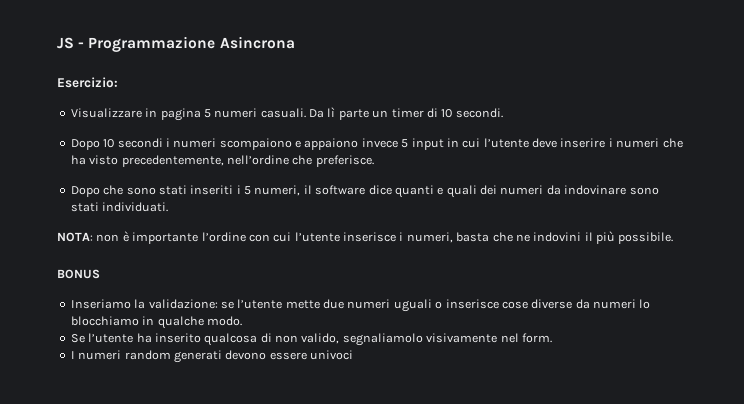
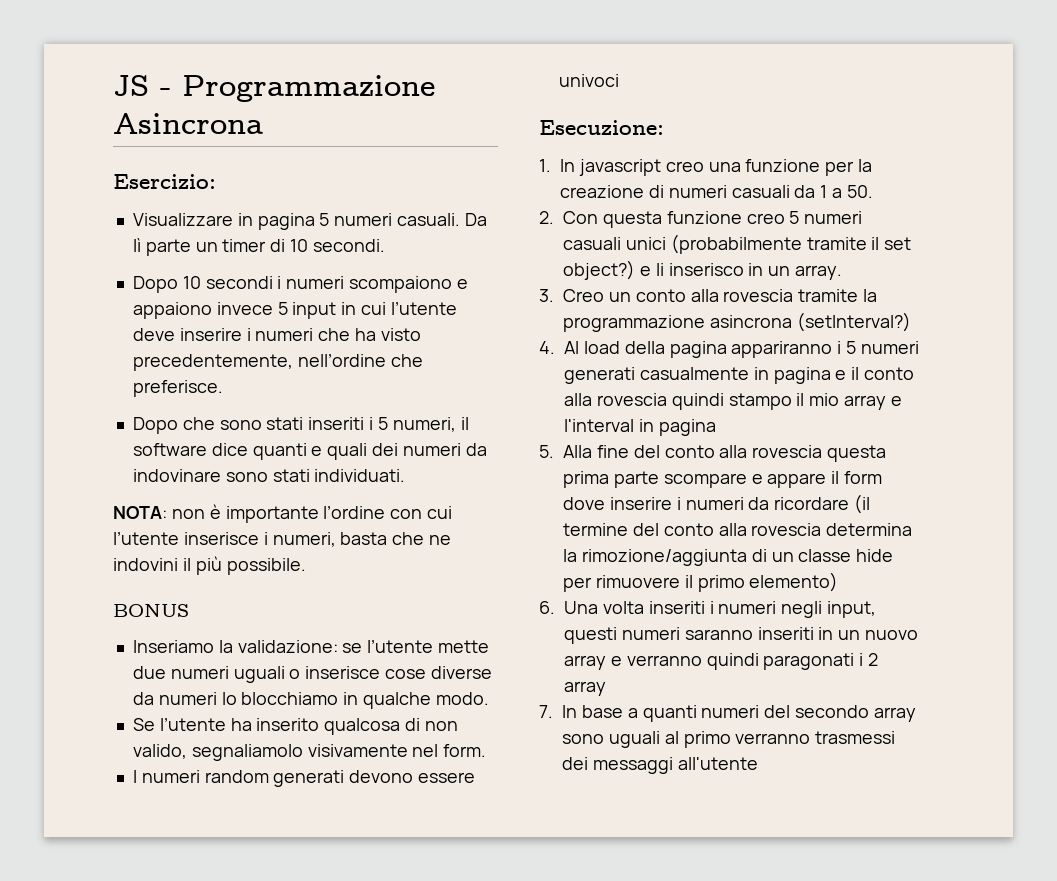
(353, 355) none -> [539,120,664,135] [539,159,873,176] [560,185,874,198] [539,211,863,228] [563,234,912,254] [563,260,843,280] [539,289,878,302] [563,312,911,332] [539,341,920,358] [564,367,915,384] [564,393,903,410] [564,419,716,436] [539,445,887,462] [563,471,883,488] [563,494,871,514] [563,523,913,536] [563,549,894,566] [563,572,839,592] [539,601,877,618] [564,627,919,644] [564,653,879,670] [564,681,606,696] [539,705,917,722] [562,731,896,748] [562,757,758,774] // Esecuzione: // 1. In javascript creo una funzione per la creazione di numeri casuali da 1 a 50. // 2. Con questa funzione creo 5 numeri casuali unici (probabilmente tramite il set object?) e li inserisco in un array. // 3. Creo un conto alla rovescia tramite la programmazione asincrona (setInterval?) // 4. Al load della pagina appariranno i 5 numeri generati casualmente in pagina e il conto alla rovescia quindi stampo il mio array e l'interval in pagina // 5. Alla fine del conto alla rovescia questa prima parte scompare e appare il form dove inserire i numeri da ricordare (il termine del conto alla rovescia determina la rimozione/aggiunta di un classe hide per rimuovere il primo elemento) // 6. Una volta inseriti i numeri negli input, questi numeri saranno inseriti in un nuovo array e verranno quindi paragonati i 2 array // 7. In base a quanti numeri del secondo array sono uguali al primo verranno trasmessi dei messaggi all'utente

